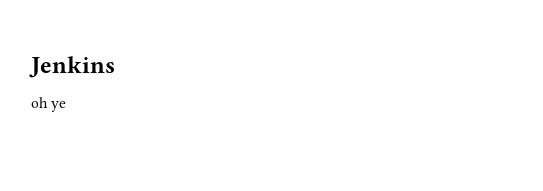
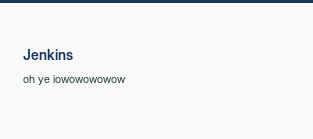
(67, 106) none -> [53,75,126,83] iowowowowow

